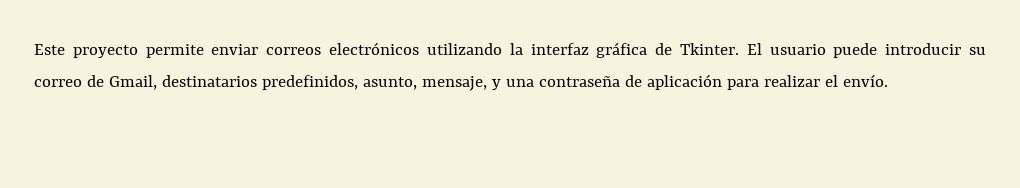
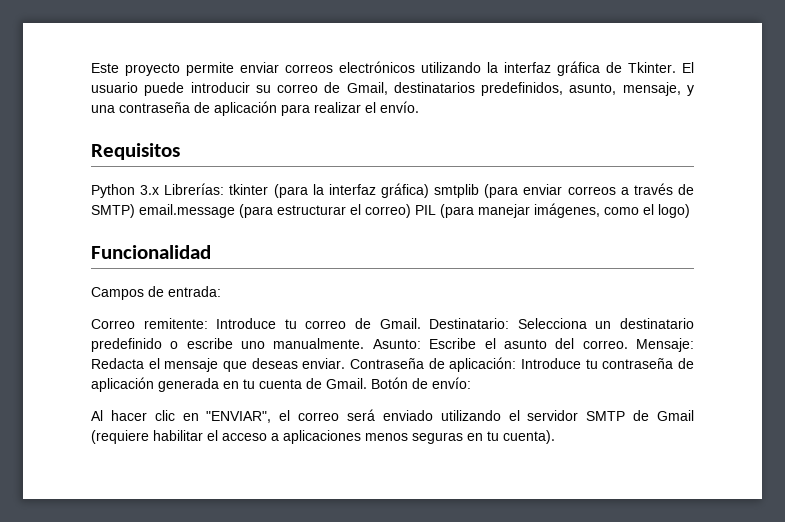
(888, 80) none -> [91,143,180,160] [91,183,694,198] [91,203,690,218] [91,245,211,259] [91,286,221,300] [91,318,695,329] [91,338,695,352] [91,357,695,372] [91,377,471,392] [91,409,694,423] [91,430,555,444] // Requisitos // Python 3.x Librerías: tkinter (para la interfaz gráfica) smtplib (para enviar correos a través de SMTP) email.message (para estructurar el correo) PIL (para manejar imágenes, como el logo) // Funcionalidad // Campos de entrada: // Correo remitente: Introduce tu correo de Gmail. Destinatario: Selecciona un destinatario predefinido o escribe uno manualmente. Asunto: Escribe el asunto del correo. Mensaje: Redacta el mensaje que deseas enviar. Contraseña de aplicación: Introduce tu contraseña de aplicación generada en tu cuenta de Gmail. Botón de envío: // Al hacer clic en "ENVIAR", el correo será enviado utilizando el servidor SMTP de Gmail (requiere habilitar el acceso a aplicaciones menos seguras en tu cuenta).

